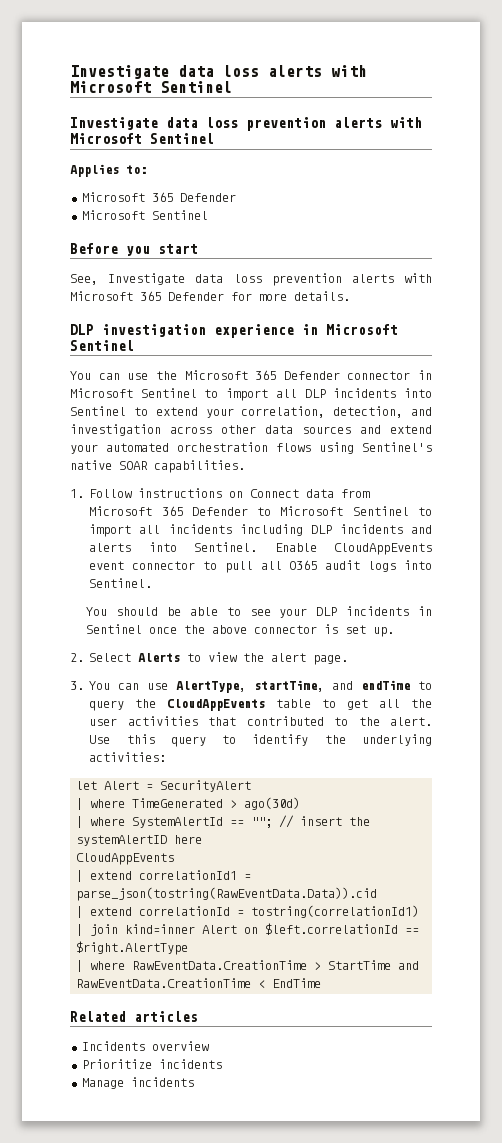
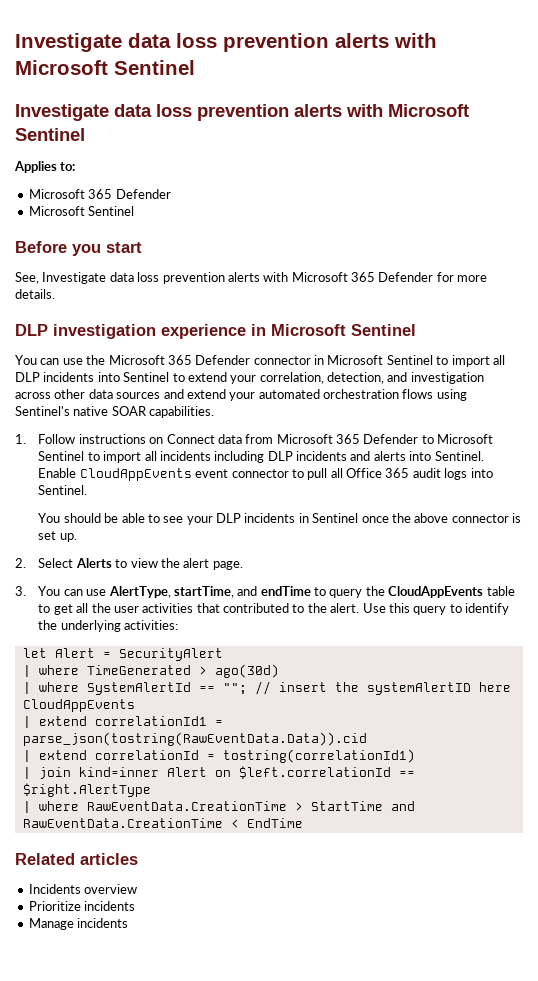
[70,65,259,79] Investigate data loss -> [15,33,329,52] Investigate data loss prevention
[289,560,318,570] O365 -> [346,468,410,478] Office 365

